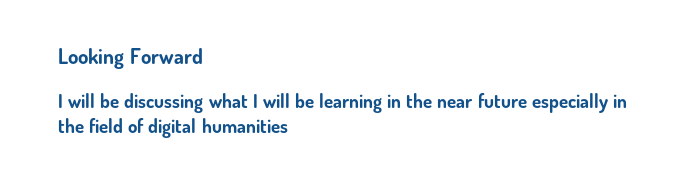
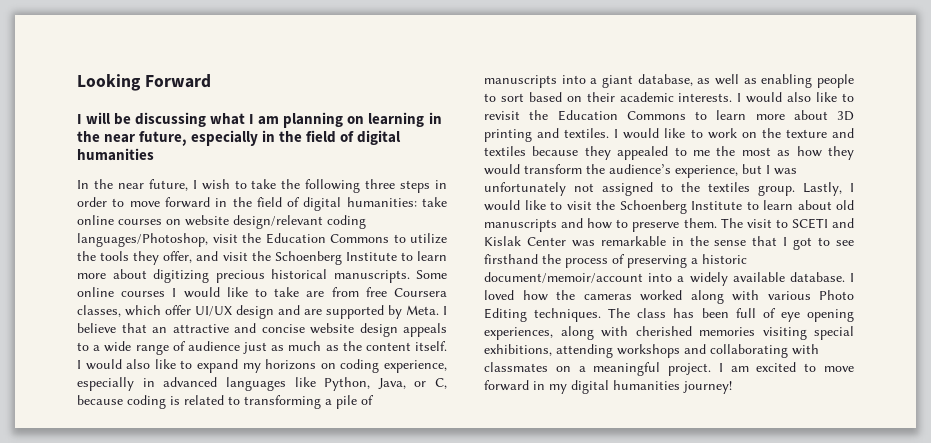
[262,93,314,108] will be -> [258,112,365,128] am planning on
[477,93,527,108] future -> [139,131,188,146] future,
(288, 125) none -> [77,179,448,193] [77,197,448,211] [77,215,366,229] [77,233,447,247] [77,251,447,265] [77,269,447,283] [77,287,447,298] [77,305,447,319] [77,323,447,337] [77,341,448,355] [77,359,447,373] [77,377,447,391] [77,395,374,409] [484,74,854,88] [484,92,855,103] [484,110,854,121] [484,128,854,142] [484,146,854,160] [484,164,797,178] [484,182,854,196] [484,200,854,214] [484,218,854,232] [484,236,855,250] [484,254,747,268] [484,272,854,286] [484,290,854,304] [484,308,854,322] [484,326,854,340] [484,344,819,358] [484,362,854,376] [484,380,732,394] // In the near future, I wish to take the following three steps in order to move forward in the field of digital humanities: take online courses on website design/relevant coding languages/Photoshop, visit the Education Commons to utilize the tools they offer, and visit the Schoenberg Institute to learn more about digitizing precious historical manuscripts. Some online courses I would like to take are from free Coursera classes, which offer UI/UX design and are supported by Meta. I believe that an attractive and concise website design appeals to a wide range of audience just as much as the content itself. I would also like to expand my horizons on coding experience, especially in advanced languages like Python, Java, or C, because coding is related to transforming a pile of manuscripts into a giant database, as well as enabling people to sort based on their academic interests. I would also like to revisit the Education Commons to learn more about 3D printing and textiles. I would like to work on the texture and textiles because they appealed to me the most as how they would transform the audience’s experience, but I was unfortunately not assigned to the textiles group. Lastly, I would like to visit the Schoenberg Institute to learn about old manuscripts and how to preserve them. The visit to SCETI and Kislak Center was remarkable in the sense that I got to see firsthand the process of preserving a historic document/memoir/account into a widely available database. I loved how the cameras worked along with various Photo Editing techniques. The class has been full of eye opening experiences, along with cherished memories visiting special exhibitions, attending workshops and collaborating with classmates on a meaningful project. I am excited to move forward in my digital humanities journey!

